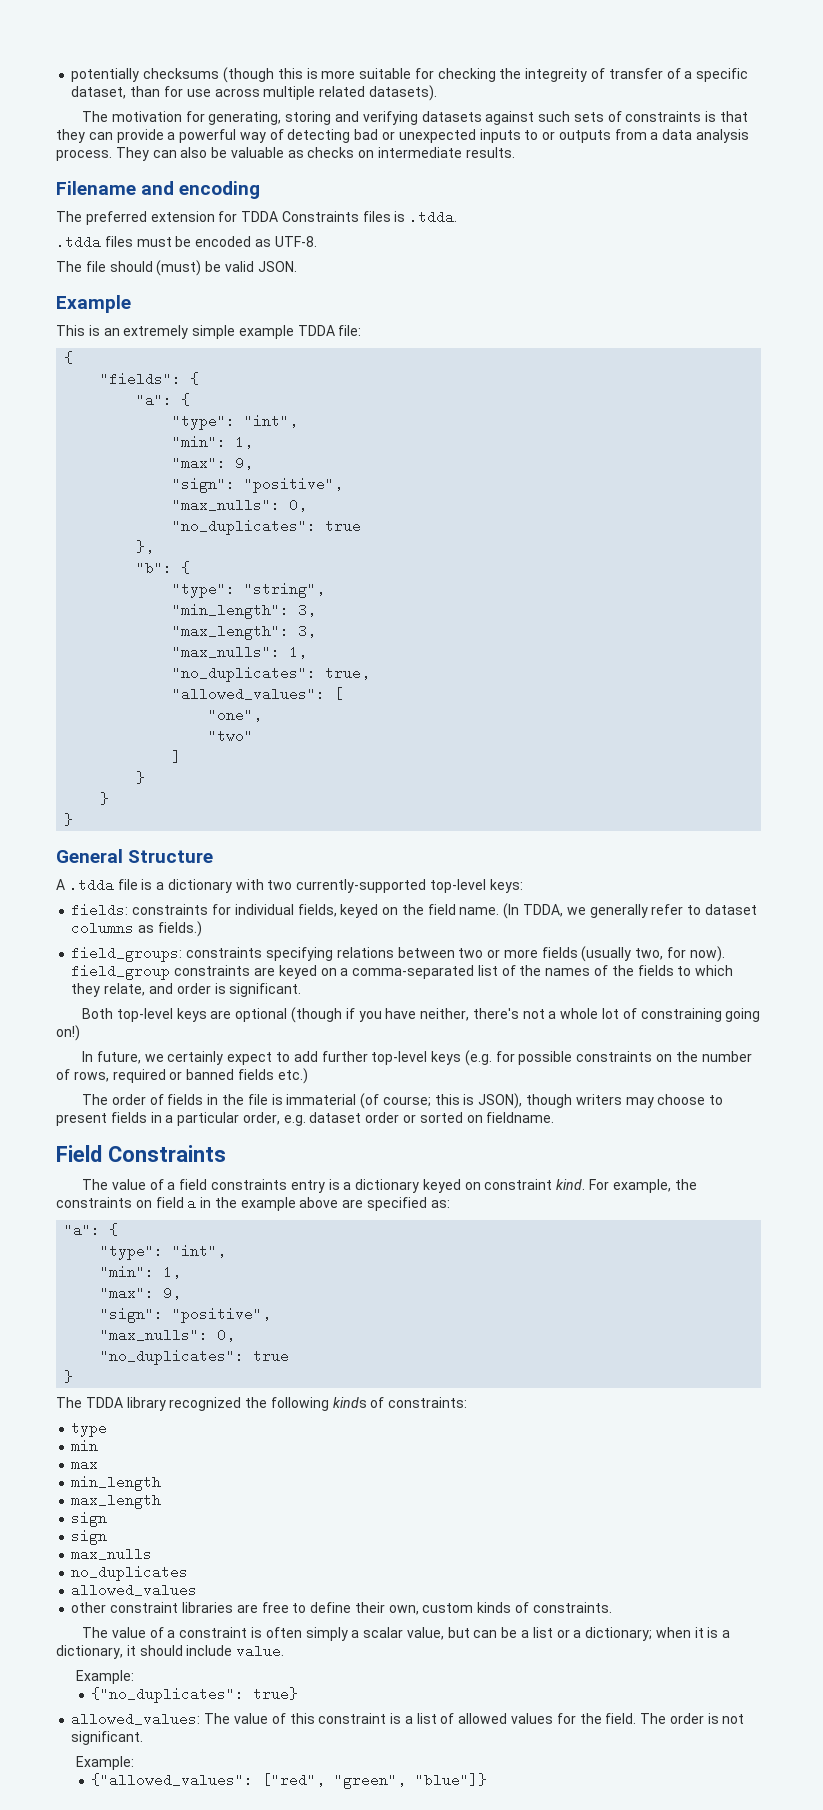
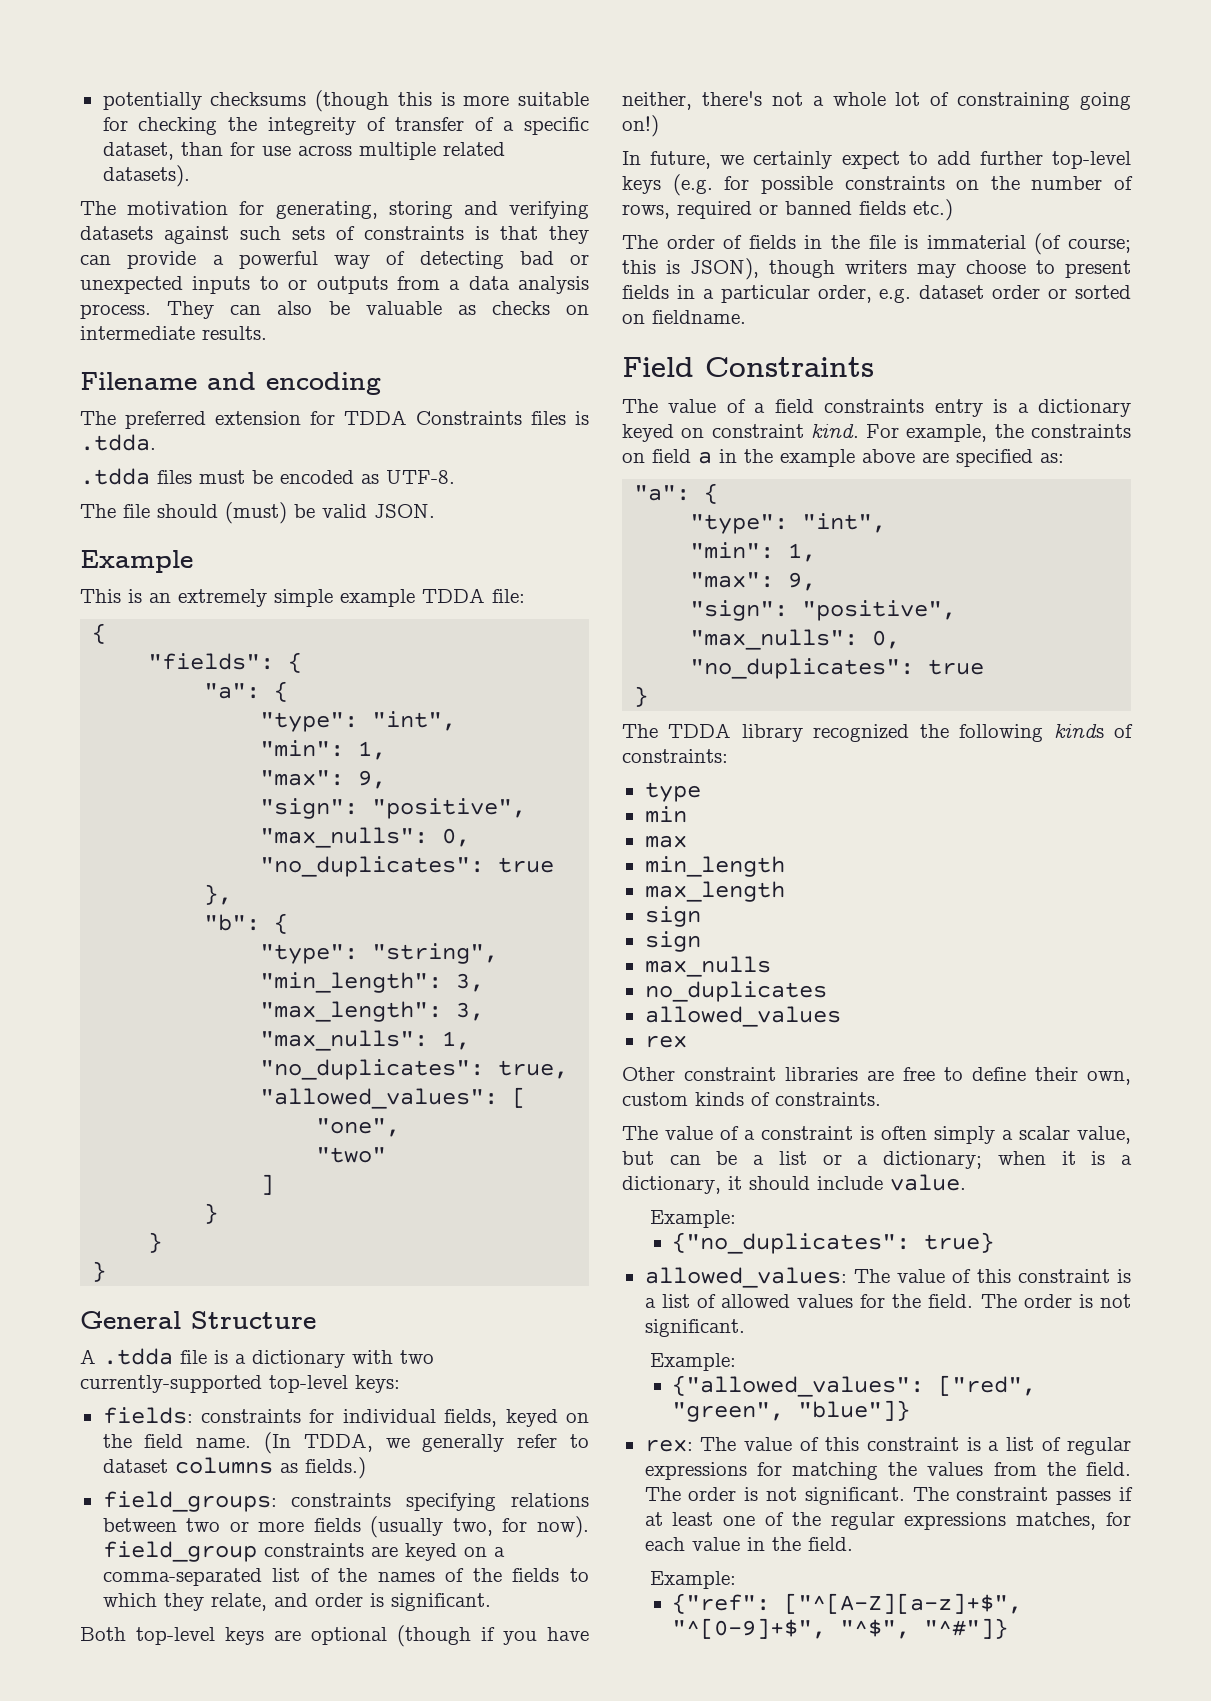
[71,1602,107,1613] other -> [644,1035,687,1048] [622,1067,675,1081] rex // Other
(488, 1780) none -> [644,1437,1131,1455] [644,1462,1131,1480] [644,1487,1133,1505] [644,1512,1131,1530] [644,1537,853,1551] [649,1571,736,1589] [672,1593,1023,1614] [672,1618,1009,1639] // rex: The value of this constraint is a list of regular expressions for matching the values from the field. The order is not significant. The constraint passes if at least one of the regular expressions matches, for each value in the field. // Example: // {"ref": ["^[A-Z][a-z]+$", "^[0-9]+$", "^$", "^#"]}

